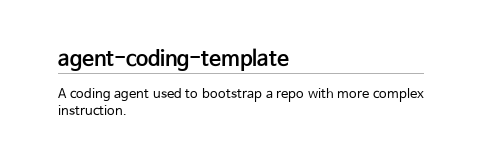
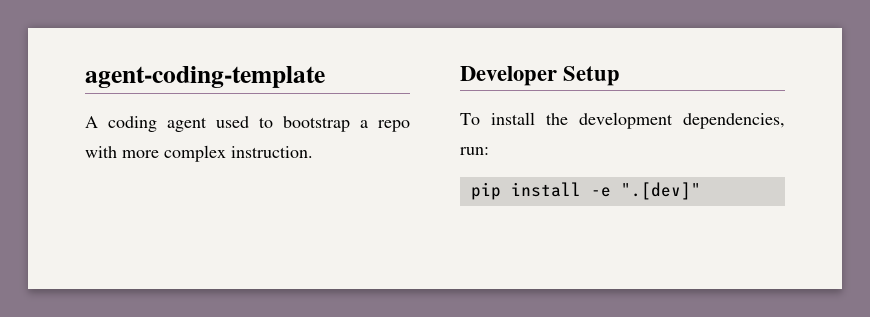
(127, 110) none -> [460,66,621,86] [460,112,785,129] [460,147,489,155] [470,182,701,200] // Developer Setup // To install the development dependencies, run: // pip install -e ".[dev]"

